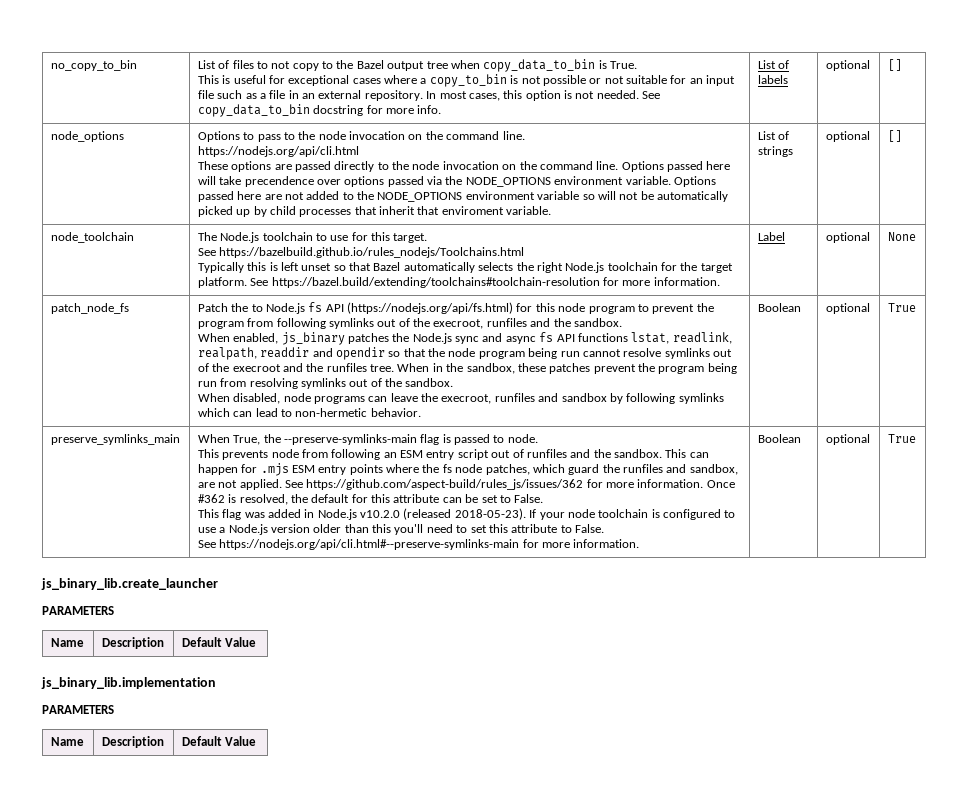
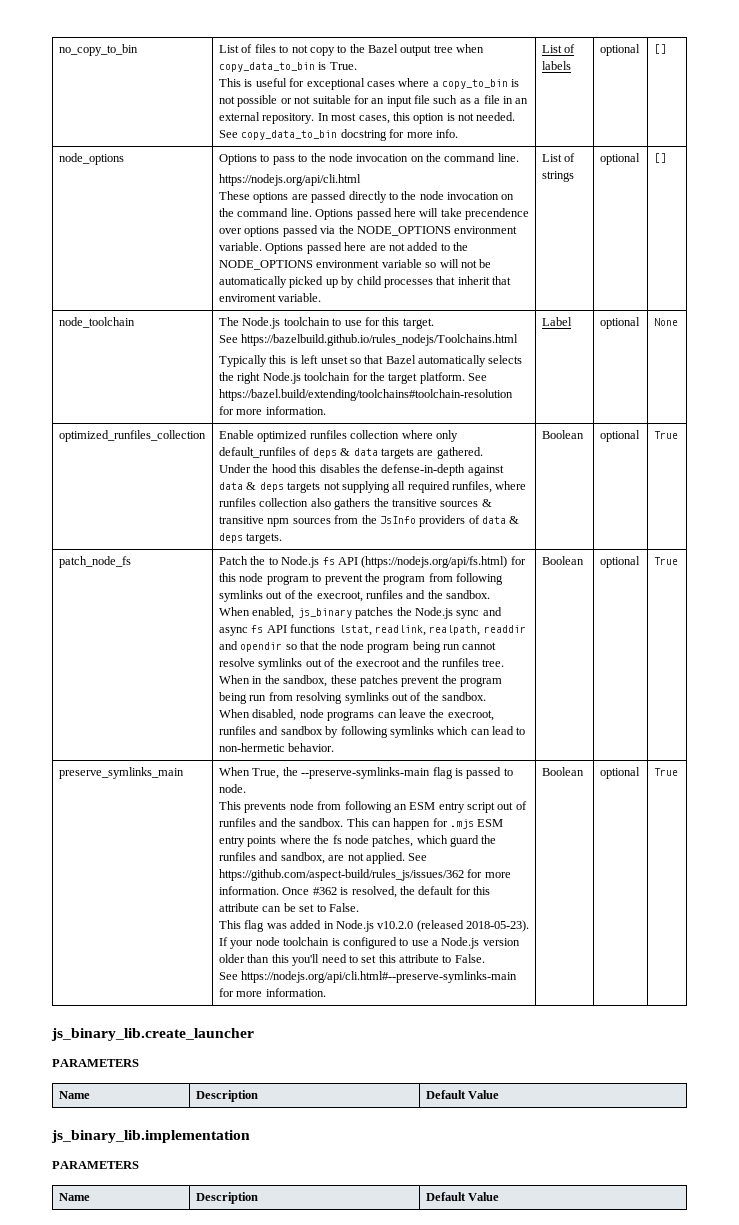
(916, 236) none -> [58,430,206,442] [218,430,458,442] [218,447,483,459] [218,464,504,476] [218,481,527,493] [218,498,492,510] [218,515,520,527] [218,533,283,544] [541,430,584,439] [599,430,640,442] [653,431,678,439] // optimized_runfiles_collection | Enable optimized runfiles collection where only default_runfiles of deps & data targets are gathered. // Under the hood this disables the defense-in-depth against data & deps targets not supplying all required runfiles, where runfiles collection also gathers the transitive sources & transitive npm sources from the JsInfo providers of data & deps targets. | Boolean | optional | True

